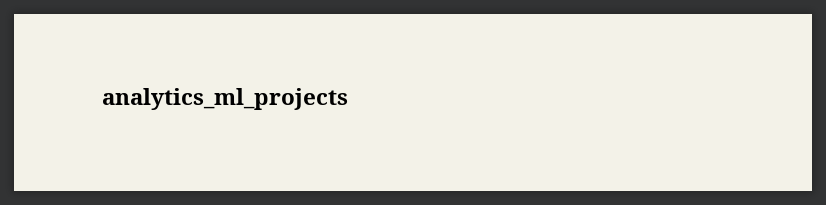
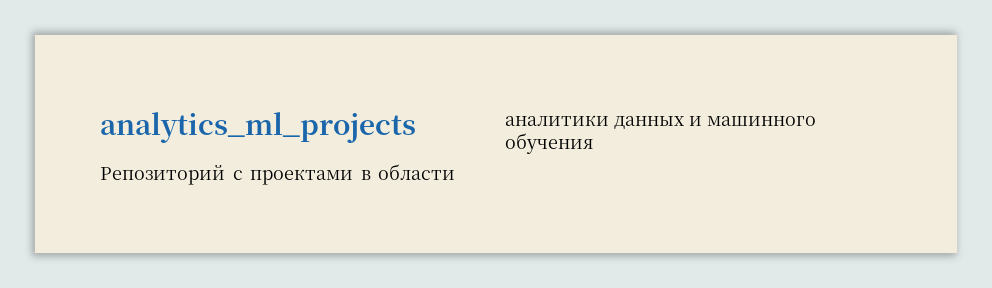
(348, 99) none -> [100,164,455,185] [505,115,816,129] [505,133,593,154] // Репозиторий с проектами в области аналитики данных и машинного обучения

